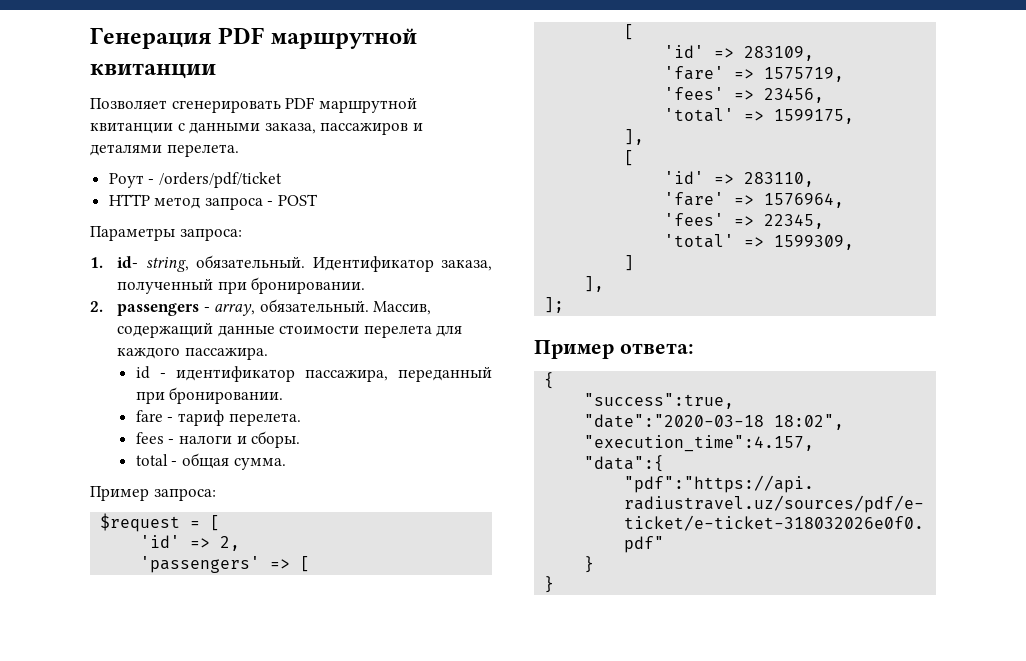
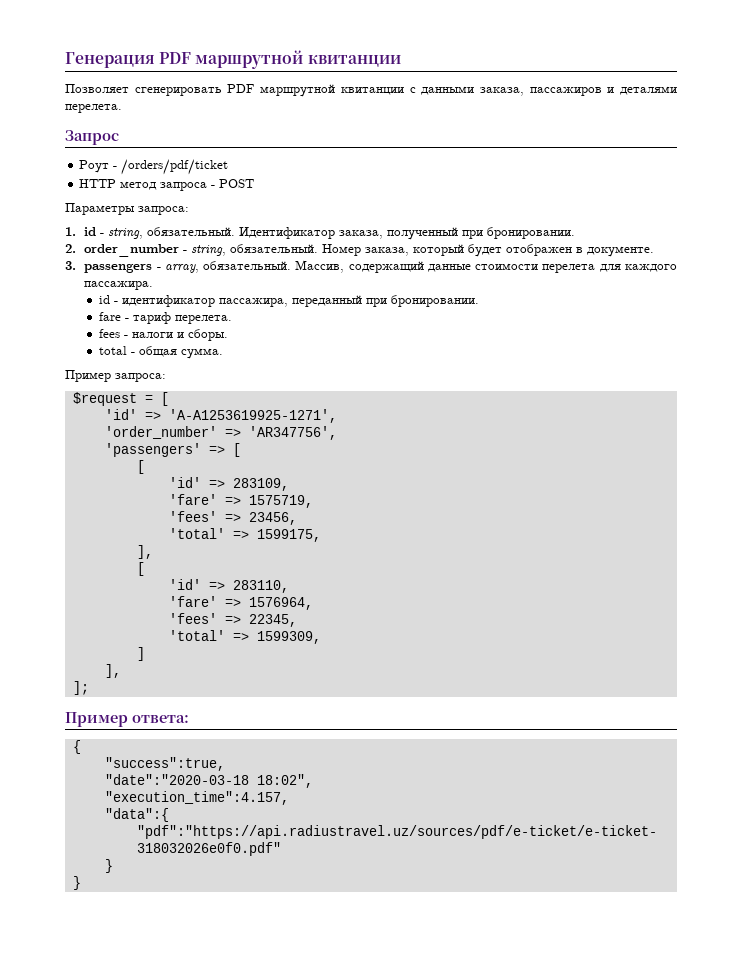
(239, 150) none -> [65,130,119,145] // Запрос
[117,256,139,268] id- -> [84,227,105,236] id -
(103, 306) none -> [84,244,655,257] [65,261,76,270] order_number - string, обязательный. Номер заказа, который будет отображен в документе. // 3.
[220,536,241,551] 2, -> [168,409,337,423] [104,426,337,440] 'A-A1253619925-1271', // 'order_number' => 'AR347756',

